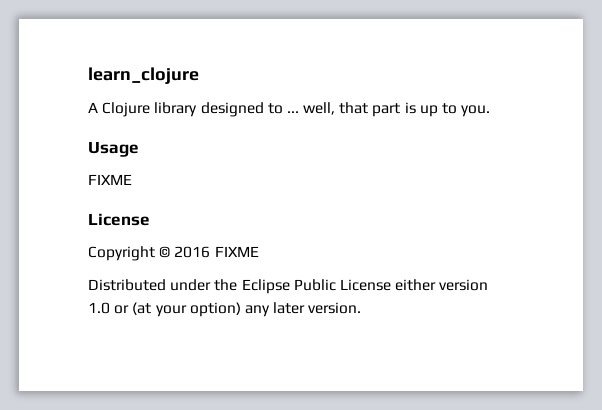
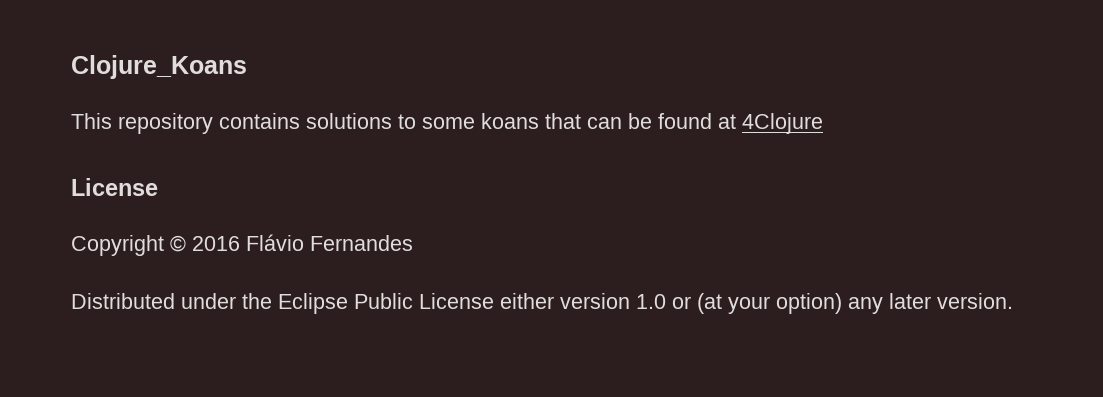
[88,67,199,84] [88,102,491,117] [88,141,139,157] [88,174,132,185] learn_clojure // A Clojure library designed to ... well, that part is up to you. // Usage // FIXME -> [71,55,247,79] [71,113,823,134] Clojure_Koans // This repository contains solutions to some koans that can be found at 4Clojure
[214,246,259,257] FIXME -> [246,234,413,251] Flávio Fernandes

